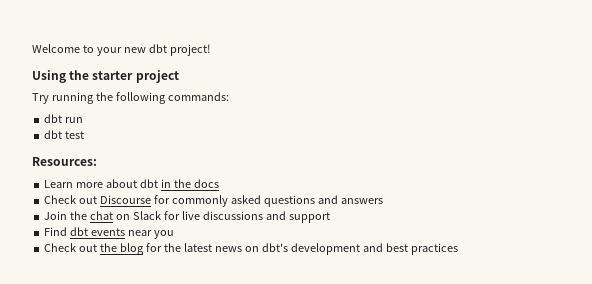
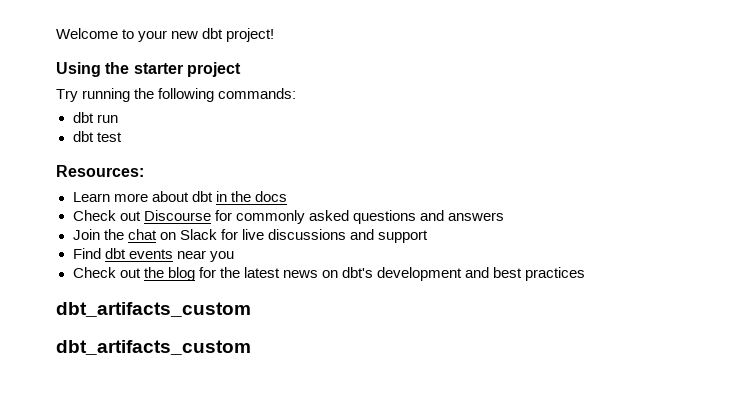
(458, 249) none -> [56,302,251,317] [56,340,251,355] // dbt_artifacts_custom // dbt_artifacts_custom

